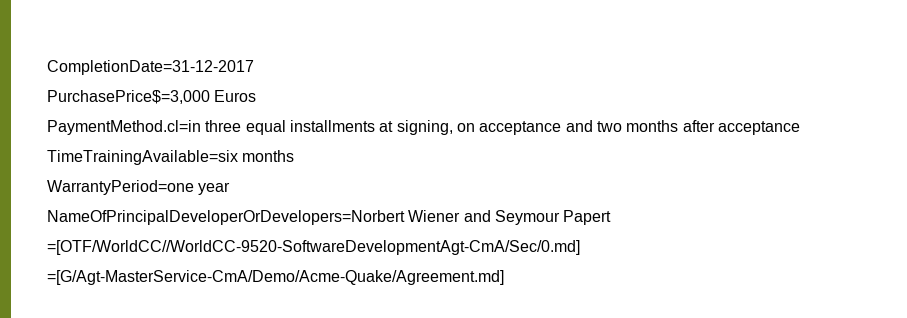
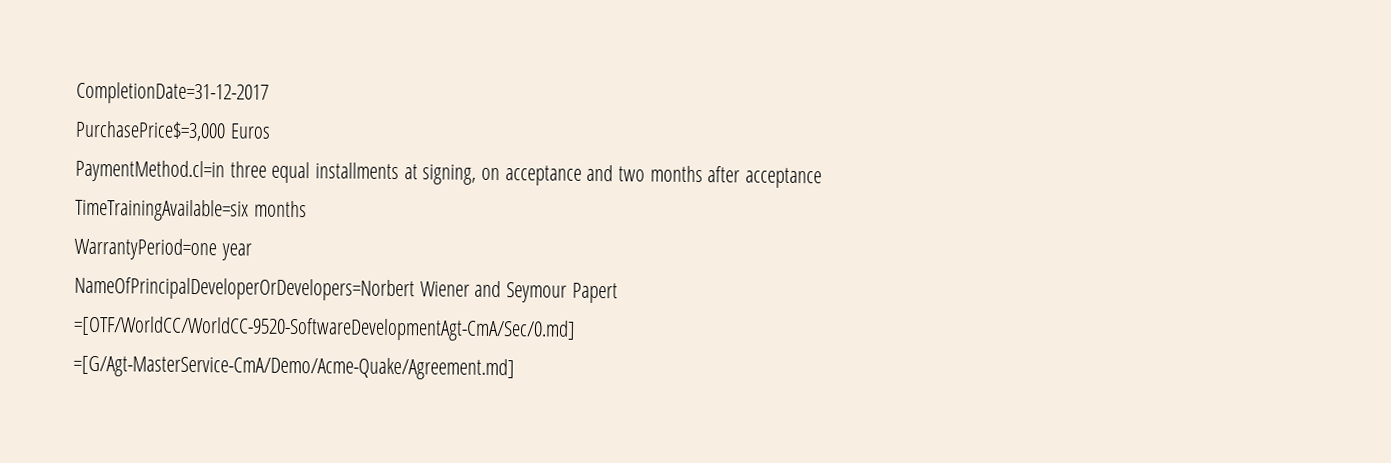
[47,240,580,255] =[OTF/WorldCC//WorldCC-9520-SoftwareDevelopmentAgt-CmA/Sec/0.md] -> [73,315,576,342] =[OTF/WorldCC/WorldCC-9520-SoftwareDevelopmentAgt-CmA/Sec/0.md]

